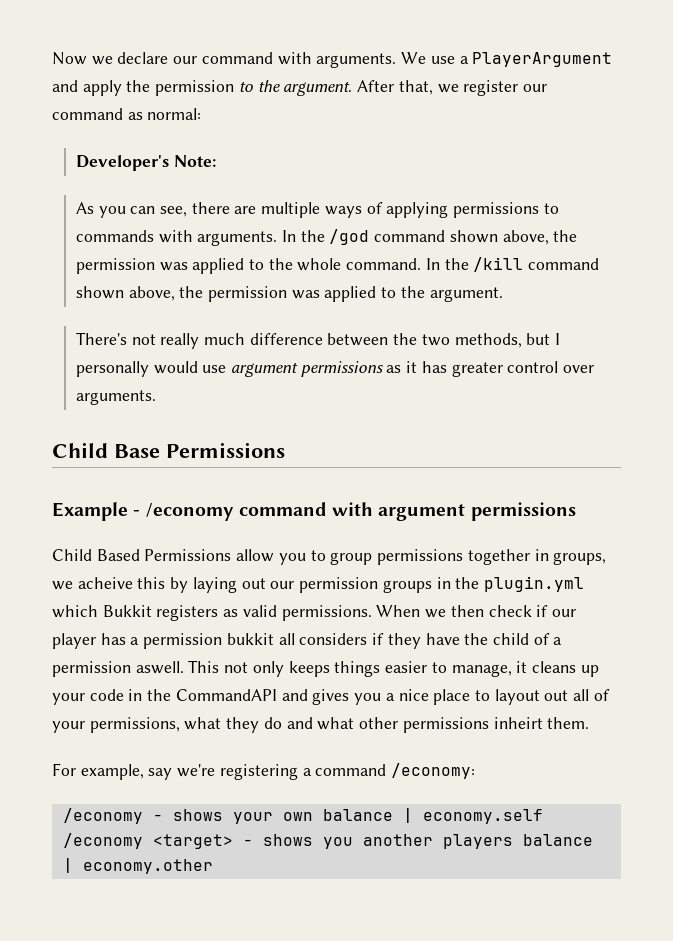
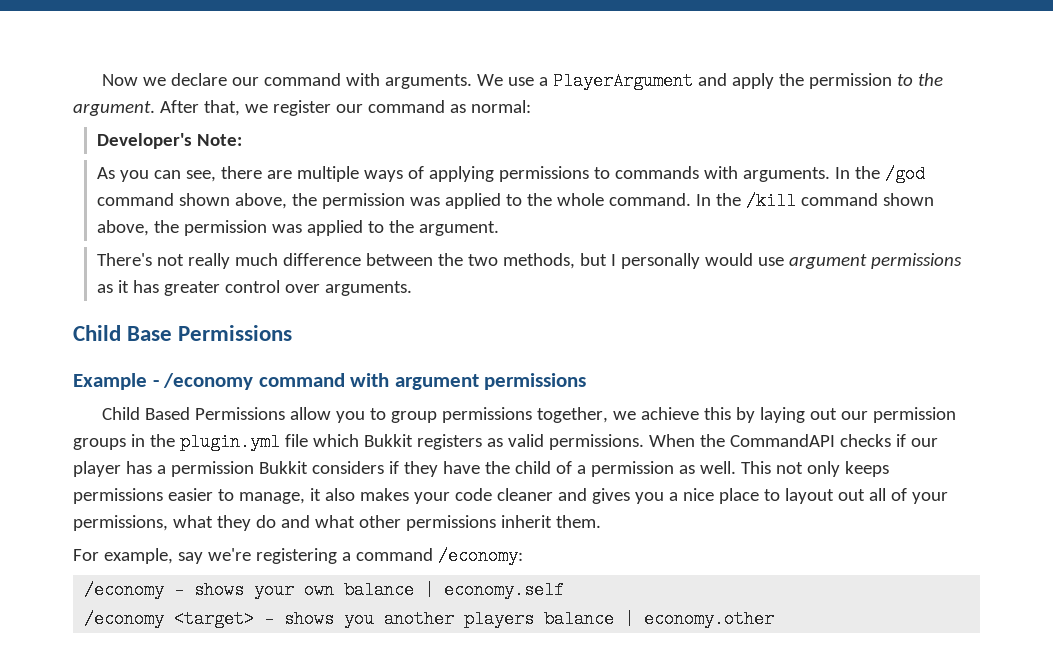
[467,549,607,565] [52,577,133,590] together in groups, we acheive -> [537,407,700,423] together, we achieve
(584, 584) none -> [284,434,308,447] file
[425,605,532,618] we then check -> [699,434,891,447] the CommandAPI checks
[226,633,295,645] bukkit all -> [258,461,308,474] Bukkit
[135,661,184,674] aswell. -> [678,461,736,474] as well.
[334,661,381,677] things -> [73,488,163,504] permissions
[531,661,599,677] [52,689,277,705] cleans up your code in the CommandAPI -> [324,488,553,504] also makes your code cleaner
[493,717,543,729] inheirt -> [500,515,552,528] inherit

